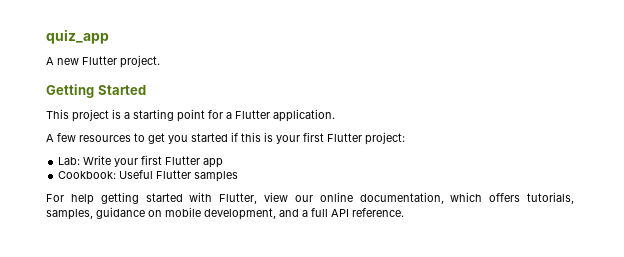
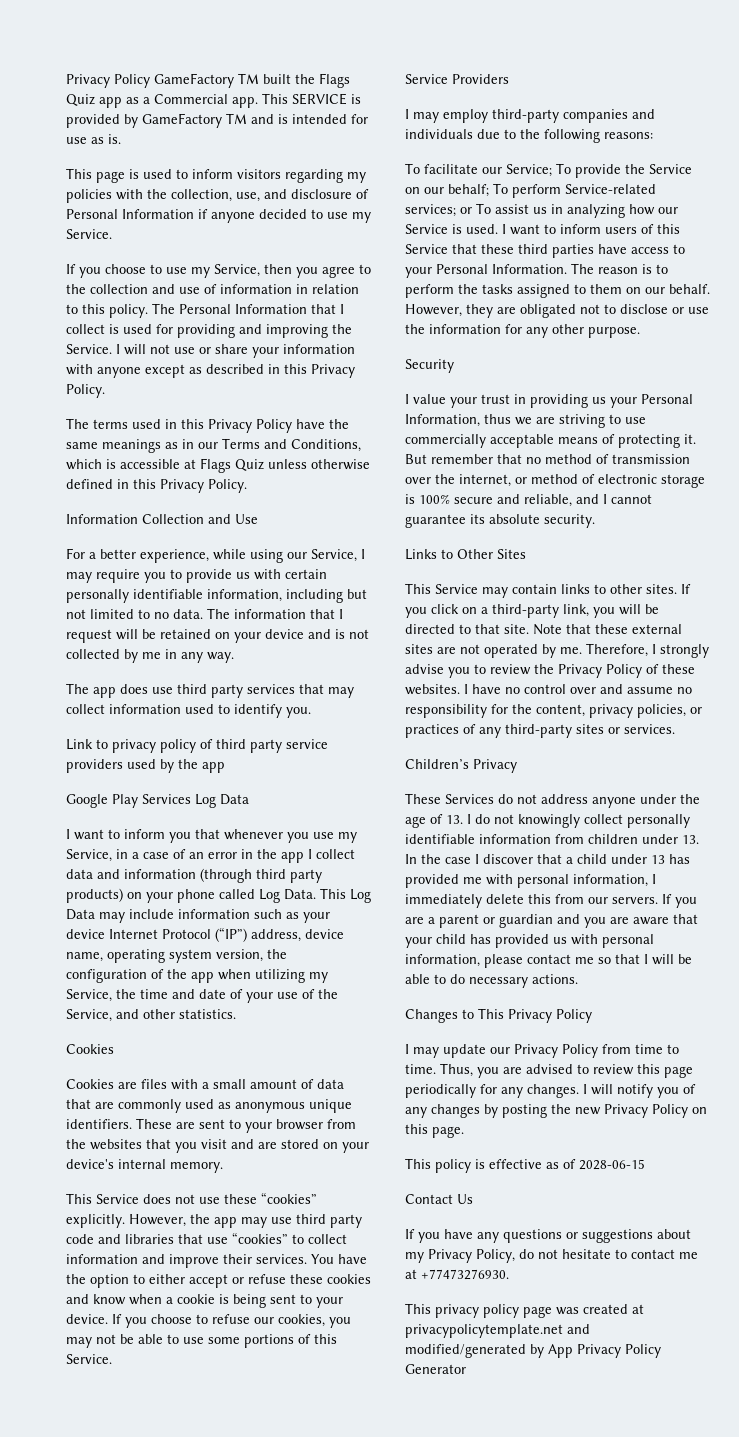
[46,29,109,44] [46,55,160,68] [46,84,146,98] [46,109,335,122] [46,132,405,145] [58,155,224,168] [58,170,239,182] [46,192,574,205] [46,207,404,220] quiz_app // A new Flutter project. // Getting Started // This project is a starting point for a Flutter application. // A few resources to get you started if this is your first Flutter project: // Lab: Write your first Flutter app // Cookbook: Useful Flutter samples // For help getting started with Flutter, view our online documentation, which offers tutorials, samples, guidance on mobile development, and a full API reference. -> [66,73,350,88] [66,93,361,108] [66,113,368,128] [66,134,121,144] [66,168,366,183] [66,189,369,203] [66,209,371,223] [66,229,112,239] [66,264,371,278] [66,284,359,294] [66,303,344,318] [66,324,352,338] [66,344,355,358] [66,364,355,378] [66,384,105,398] [66,418,349,433] [66,438,361,453] [66,458,370,473] [66,479,247,493] [66,514,258,524] [66,548,365,563] [66,569,327,583] [66,589,367,603] [66,608,343,619] [66,629,369,643] [66,649,234,663] [66,683,354,698] [66,704,311,718] [66,739,328,753] [66,759,225,773] [66,794,249,808] [66,829,357,843] [66,849,355,863] [66,868,322,883] [66,888,371,903] [66,909,330,923] [66,927,344,942] [66,949,287,963] [66,969,328,983] [66,989,338,1003] [66,1009,236,1022] [66,1044,114,1054] [66,1079,344,1090] [66,1099,352,1113] [66,1118,356,1133] [66,1139,369,1153] [66,1159,223,1173] [66,1192,317,1204] [66,1214,362,1228] [66,1232,347,1244] [66,1254,367,1268] [66,1274,371,1288] [66,1294,343,1308] [66,1314,351,1328] [66,1334,337,1348] [66,1354,112,1364] [405,74,509,84] [405,109,655,123] [405,129,653,143] [405,163,692,178] [405,183,656,198] [405,203,678,218] [405,224,680,235] [405,244,685,258] [405,263,668,278] [405,284,710,298] [405,304,709,318] [405,324,640,338] [405,359,454,373] [405,394,693,408] [405,414,646,428] [405,434,696,448] [405,454,690,464] [405,474,705,488] [405,494,652,507] [405,514,595,528] [405,549,526,560] [405,583,691,598] [405,604,659,618] [405,624,682,635] [405,643,709,658] [405,664,695,678] [405,684,692,695] [405,704,702,718] [405,724,675,738] [405,759,517,773] [405,793,700,808] [405,814,690,828] [405,834,699,844] [405,854,690,864] [405,874,656,888] [405,894,697,908] [405,914,698,928] [405,934,654,948] [405,954,692,968] [405,974,578,988] [405,1008,592,1023] [405,1044,679,1058] [405,1063,693,1078] [405,1084,696,1098] [405,1104,707,1118] [405,1124,464,1138] [405,1158,645,1173] [405,1194,473,1204] [405,1229,691,1243] [405,1249,698,1263] [405,1269,509,1280] [405,1303,644,1318] [405,1324,590,1338] [405,1344,661,1358] [405,1364,466,1374] Privacy Policy GameFactory TM built the Flags Quiz app as a Commercial app. This SERVICE is provided by GameFactory TM and is intended for use as is. // This page is used to inform visitors regarding my policies with the collection, use, and disclosure of Personal Information if anyone decided to use my Service. // If you choose to use my Service, then you agree to the collection and use of information in relation to this policy. The Personal Information that I collect is used for providing and improving the Service. I will not use or share your information with anyone except as described in this Privacy Policy. // The terms used in this Privacy Policy have the same meanings as in our Terms and Conditions, which is accessible at Flags Quiz unless otherwise defined in this Privacy Policy. // Information Collection and Use // For a better experience, while using our Service, I may require you to provide us with certain personally identifiable information, including but not limited to no data. The information that I request will be retained on your device and is not collected by me in any way. // The app does use third party services that may collect information used to identify you. // Link to privacy policy of third party service providers used by the app // Google Play Services Log Data // I want to inform you that whenever you use my Service, in a case of an error in the app I collect data and information (through third party products) on your phone called Log Data. This Log Data may include information such as your device Internet Protocol (“IP”) address, device name, operating system version, the configuration of the app when utilizing my Service, the time and date of your use of the Service, and other statistics. // Cookies // Cookies are files with a small amount of data that are commonly used as anonymous unique identifiers. These are sent to your browser from the websites that you visit and are stored on your device's internal memory. // This Service does not use these “cookies” explicitly. However, the app may use third party code and libraries that use “cookies” to collect information and improve their services. You have the option to either accept or refuse these cookies and know when a cookie is being sent to your device. If you choose to refuse our cookies, you may not be able to use some portions of this Service. // Service Providers // I may employ third-party companies and individuals due to the following reasons: // To facilitate our Service; To provide the Service on our behalf; To perform Service-related services; or To assist us in analyzing how our Service is used. I want to inform users of this Service that these third parties have access to your Personal Information. The reason is to perform the tasks assigned to them on our behalf. However, they are obligated not to disclose or use the information for any other purpose. // Security // I value your trust in providing us your Personal Information, thus we are striving to use commercially acceptable means of protecting it. But remember that no method of transmission over the internet, or method of electronic storage is 100% secure and reliable, and I cannot guarantee its absolute security. // Links to Other Sites // This Service may contain links to other sites. If you click on a third-party link, you will be directed to that site. Note that these external sites are not operated by me. Therefore, I strongly advise you to review the Privacy Policy of these websites. I have no control over and assume no responsibility for the content, privacy policies, or practices of any third-party sites or services. // Children’s Privacy // These Services do not address anyone under the age of 13. I do not knowingly collect personally identifiable information from children under 13. In the case I discover that a child under 13 has provided me with personal information, I immediately delete this from our servers. If you are a parent or guardian and you are aware that your child has provided us with personal information, please contact me so that I will be able to do necessary actions. // Changes to This Privacy Policy // I may update our Privacy Policy from time to time. Thus, you are advised to review this page periodically for any changes. I will notify you of any changes by posting the new Privacy Policy on this page. // This policy is effective as of 2028-06-15 // Contact Us // If you have any questions or suggestions about my Privacy Policy, do not hesitate to contact me at +77473276930. // This privacy policy page was created at privacypolicytemplate.net and modified/generated by App Privacy Policy Generator

